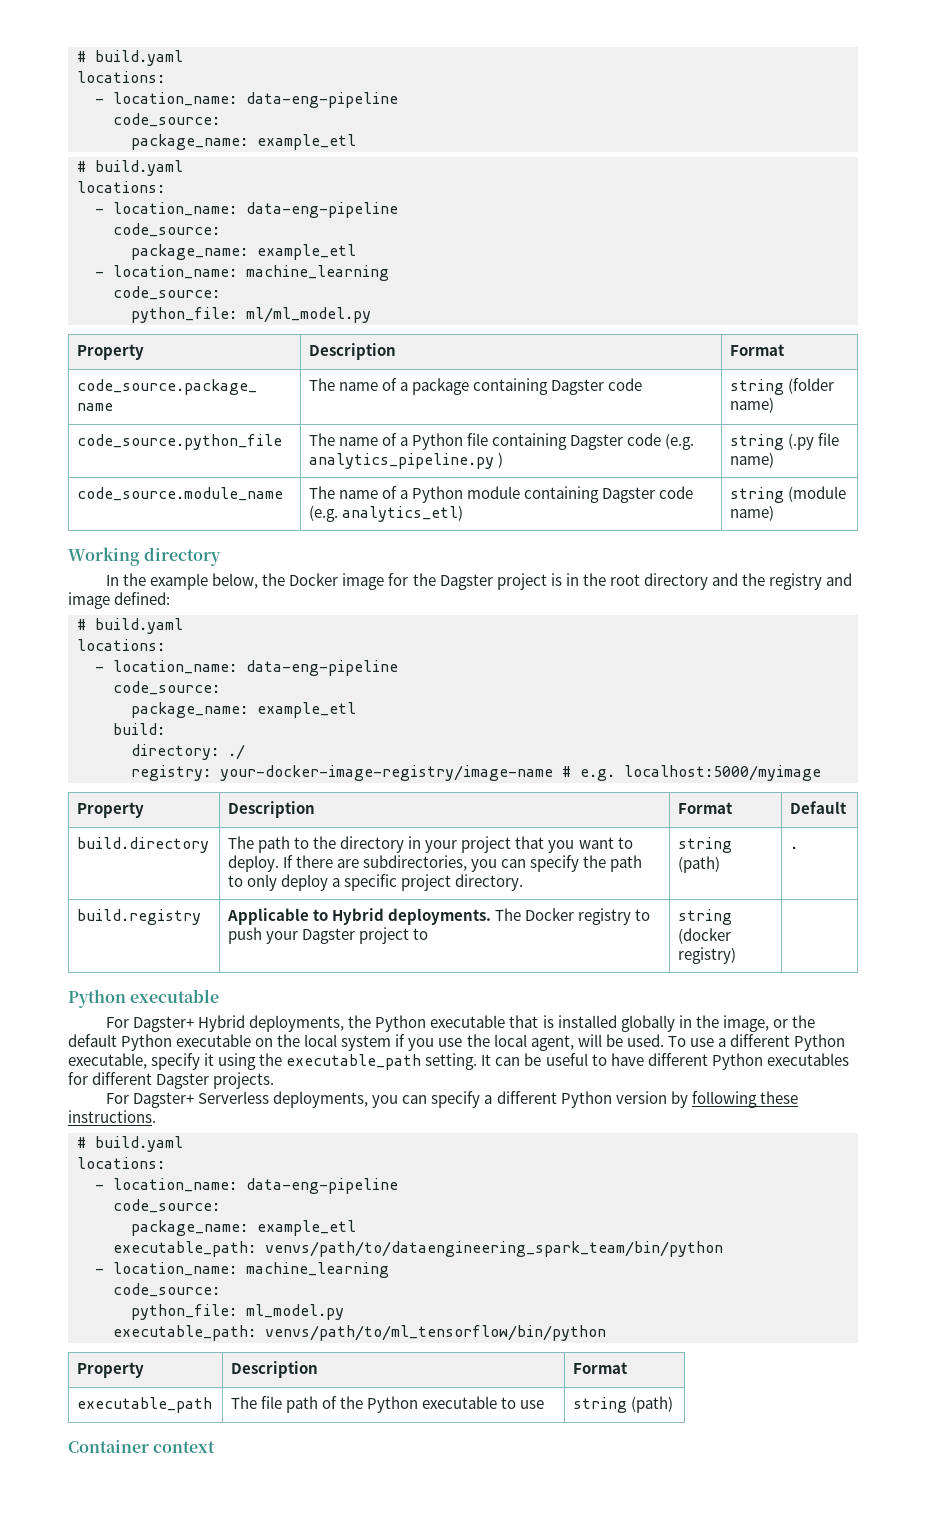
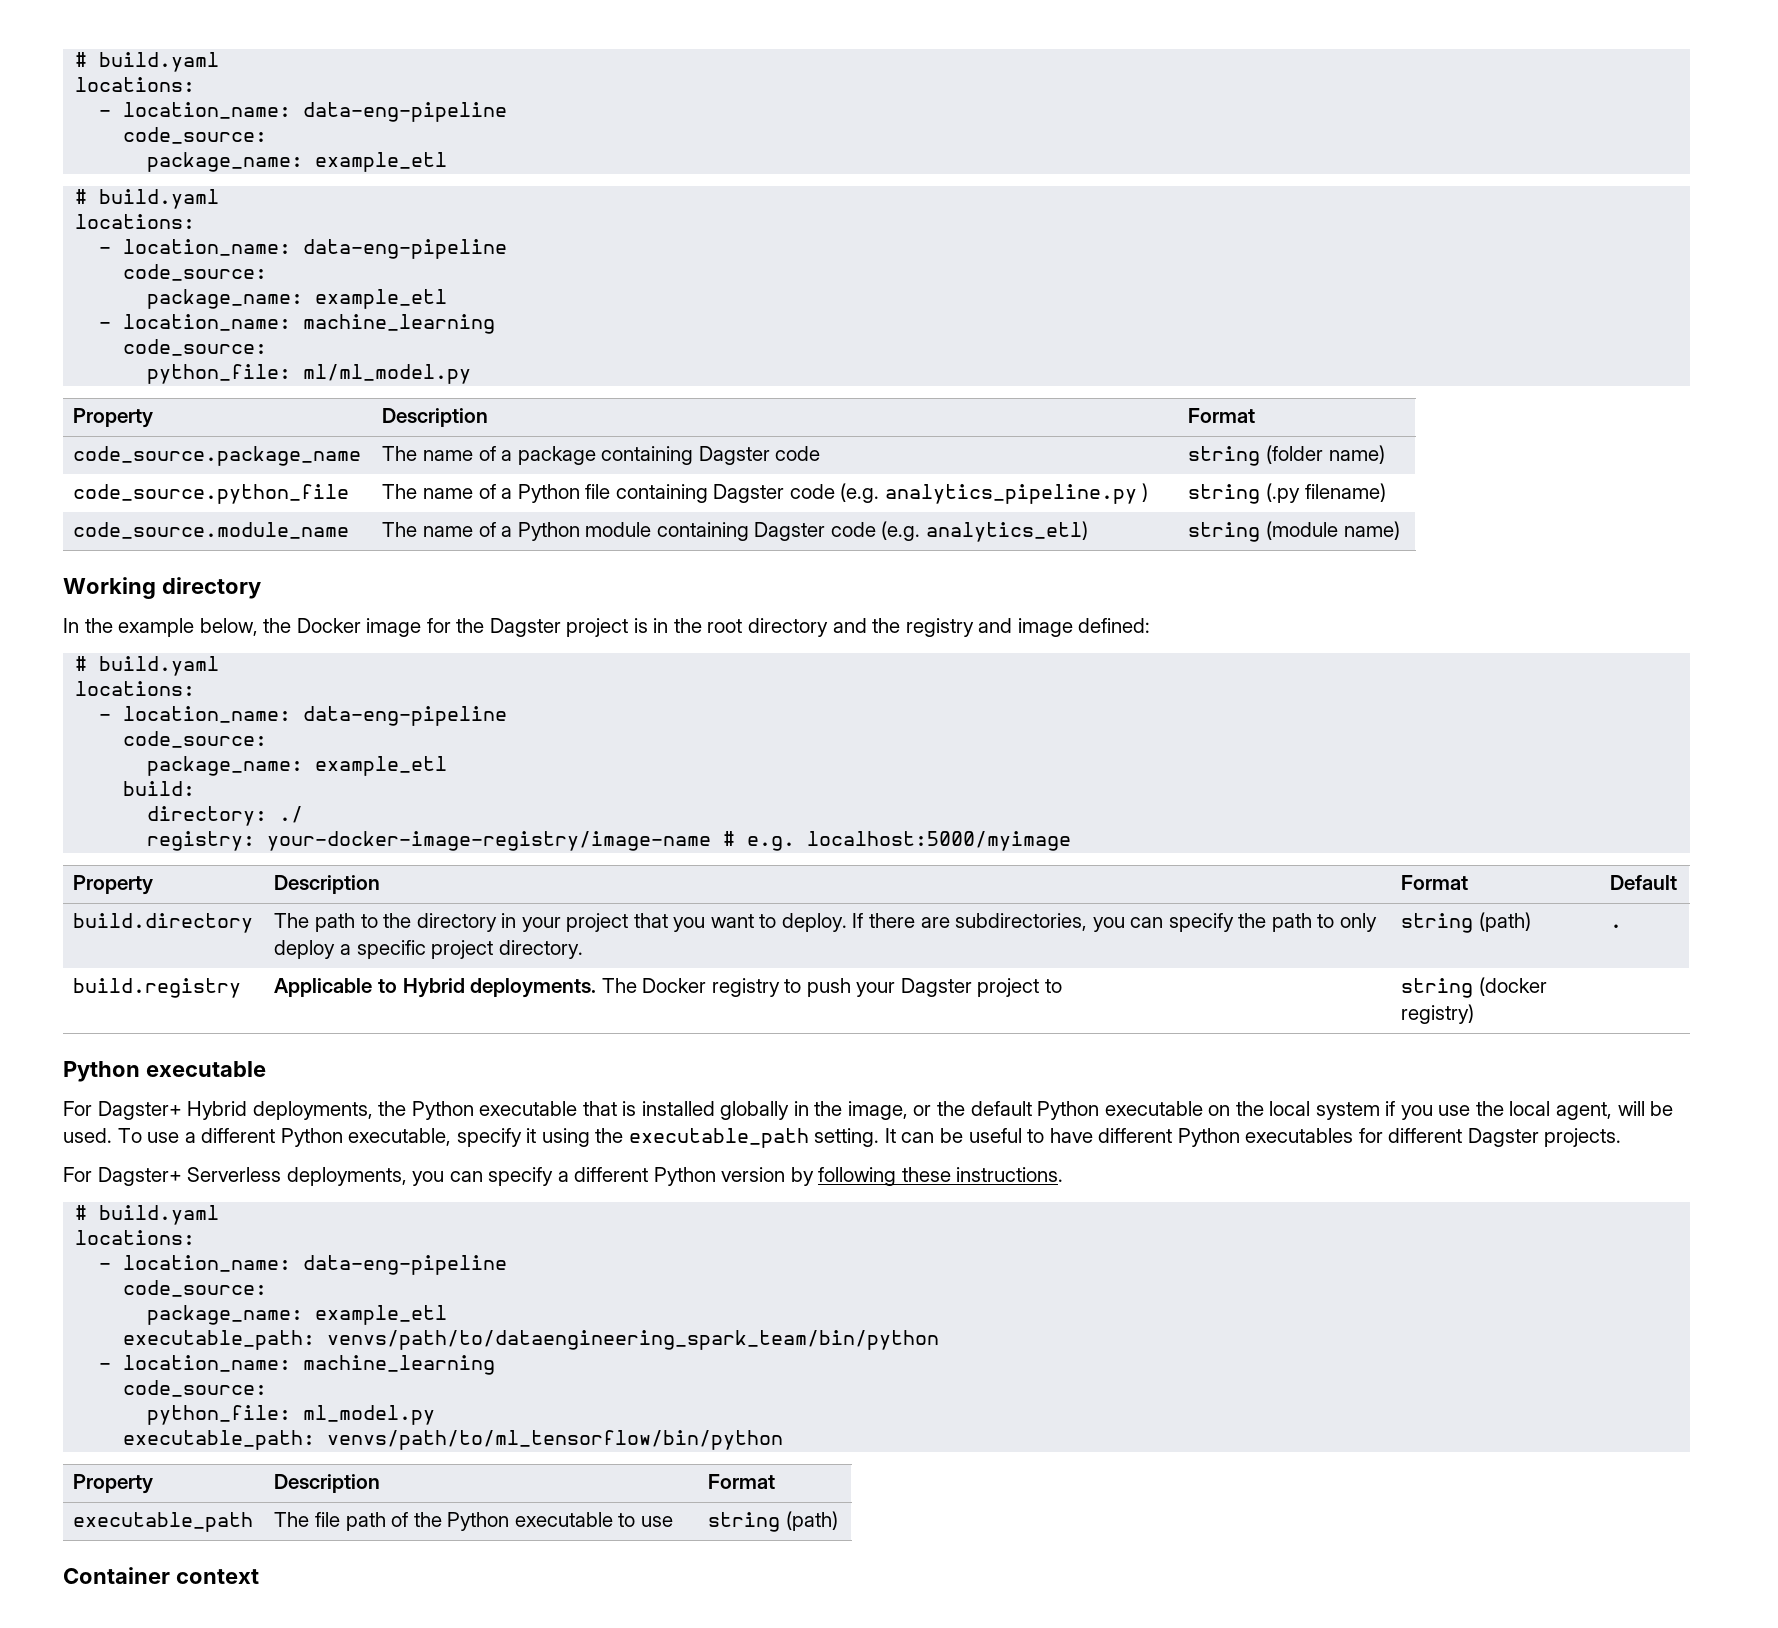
[818,433,840,446] [730,452,775,468] file name) -> [1304,483,1386,502] filename)

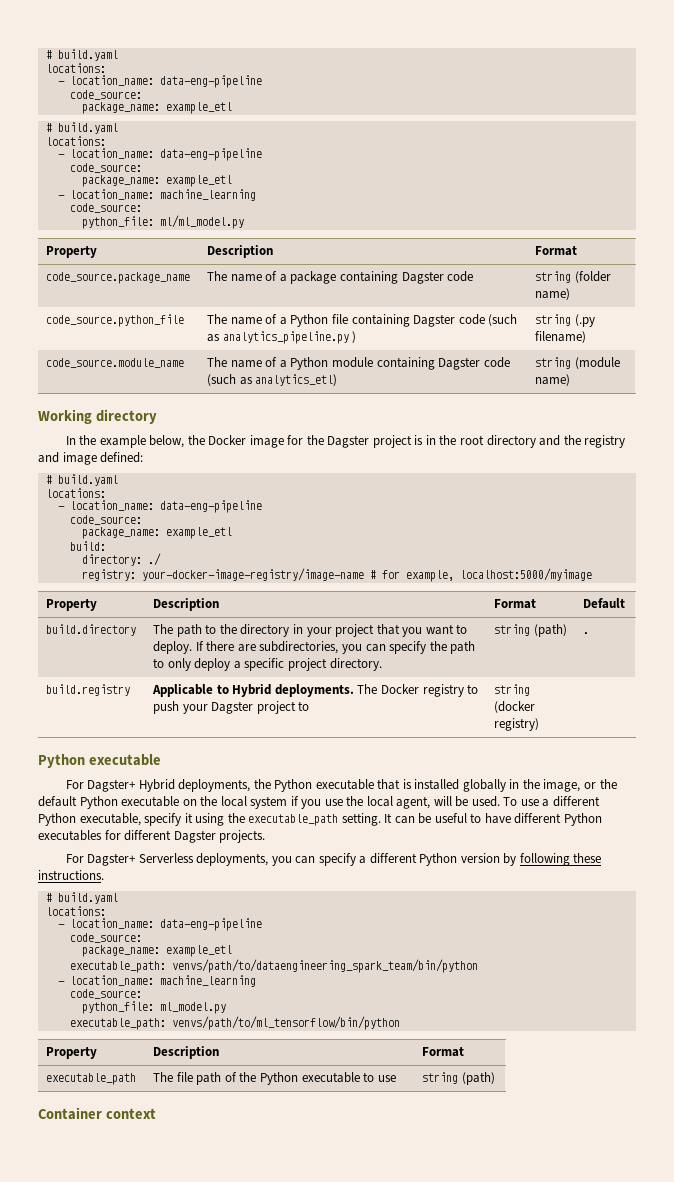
[840,483,880,503] (e.g. -> [488,314,518,326] [207,334,221,342] (such as
[881,521,921,541] (e.g. -> [207,374,253,386] (such as
[747,836,796,851] e.g. -> [381,570,454,582] for example,

